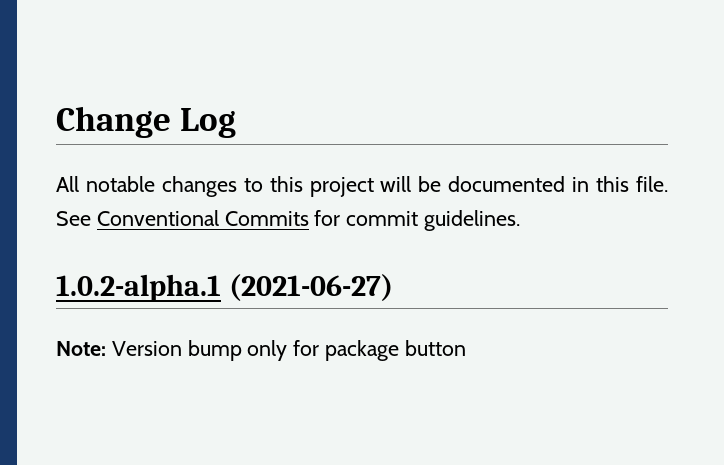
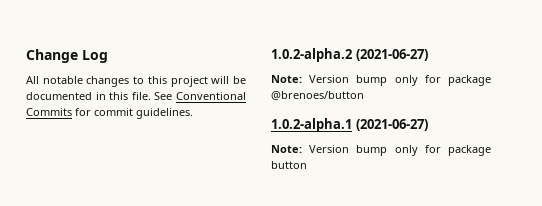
(521, 220) none -> [271,48,428,62] [271,75,491,86] [271,91,364,100] // 1.0.2-alpha.2 (2021-06-27) // Note: Version bump only for package @brenoes/button

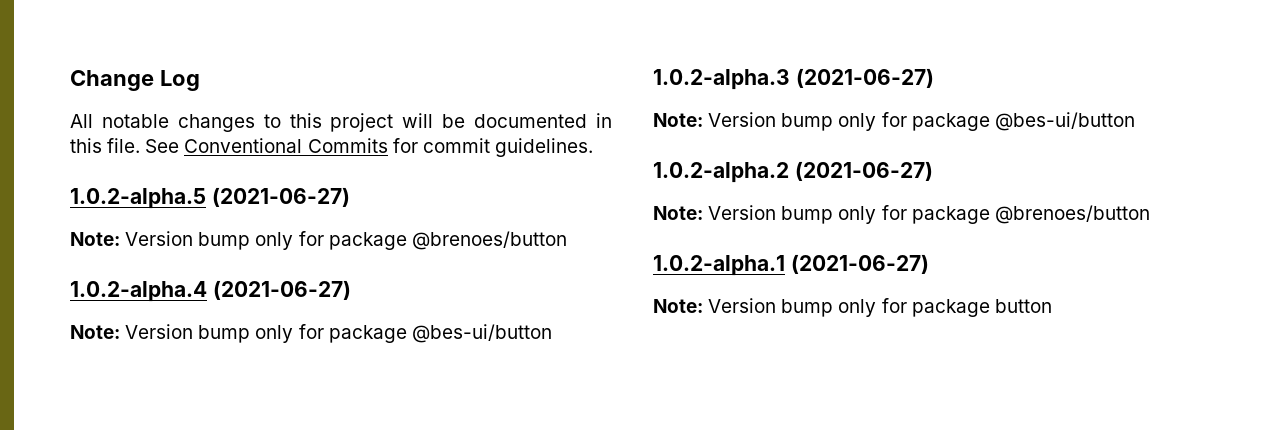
(193, 113) none -> [70,187,350,209] [70,231,567,250] [70,280,351,302] [70,324,552,343] [653,68,934,90] [653,112,1135,131] // 1.0.2-alpha.5 (2021-06-27) // Note: Version bump only for package @brenoes/button // 1.0.2-alpha.4 (2021-06-27) // Note: Version bump only for package @bes-ui/button // 1.0.2-alpha.3 (2021-06-27) // Note: Version bump only for package @bes-ui/button

